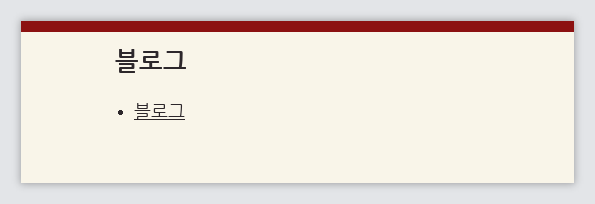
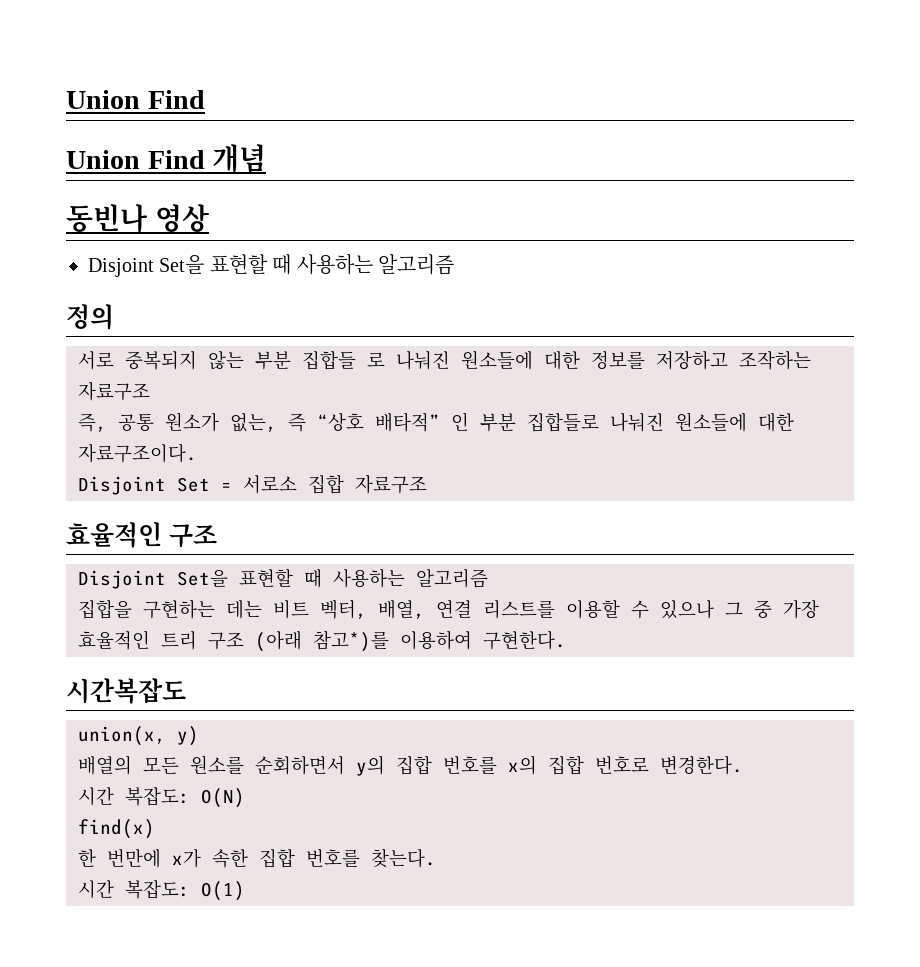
[115,49,187,73] [134,103,186,120] 블로그 // 블로그 -> [66,90,205,109] [66,144,267,173] [66,204,210,233] [88,254,454,277] [66,304,114,330] [78,350,811,370] [78,381,150,401] [78,412,794,432] [78,443,197,463] [78,474,427,495] [66,522,217,548] [78,569,488,589] [78,599,819,619] [78,630,566,652] [66,678,186,704] [78,726,199,746] [78,755,743,776] [78,787,245,808] [78,819,155,839] [78,848,436,868] [78,880,245,901] Union Find // Union Find 개념 // 동빈나 영상 // Disjoint Set을 표현할 때 사용하는 알고리즘 // 정의 // 서로 중복되지 않는 부분 집합들 로 나눠진 원소들에 대한 정보를 저장하고 조작하는 자료구조 // 즉, 공통 원소가 없는, 즉 “상호 배타적” 인 부분 집합들로 나눠진 원소들에 대한 자료구조이다. // Disjoint Set = 서로소 집합 자료구조 // 효율적인 구조 // Disjoint Set을 표현할 때 사용하는 알고리즘 // 집합을 구현하는 데는 비트 벡터, 배열, 연결 리스트를 이용할 수 있으나 그 중 가장 효율적인 트리 구조 (아래 참고*)를 이용하여 구현한다. // 시간복잡도 // union(x, y) // 배열의 모든 원소를 순회하면서 y의 집합 번호를 x의 집합 번호로 변경한다. // 시간 복잡도: O(N) // find(x) // 한 번만에 x가 속한 집합 번호를 찾는다. // 시간 복잡도: O(1)

